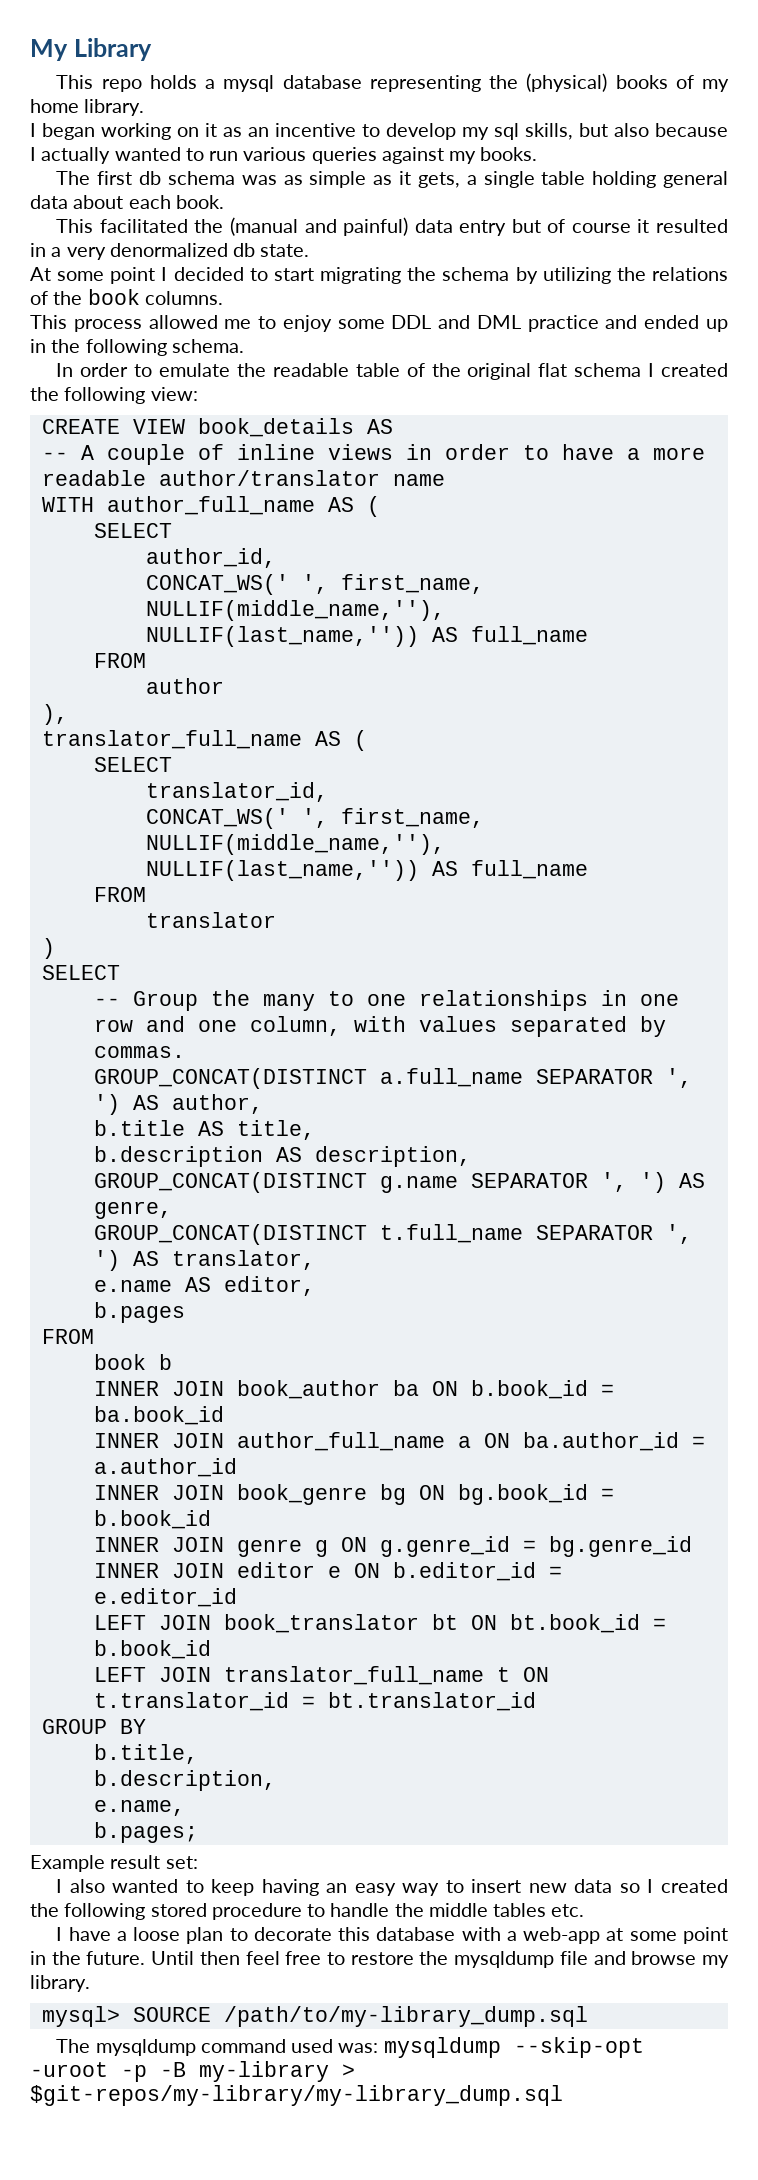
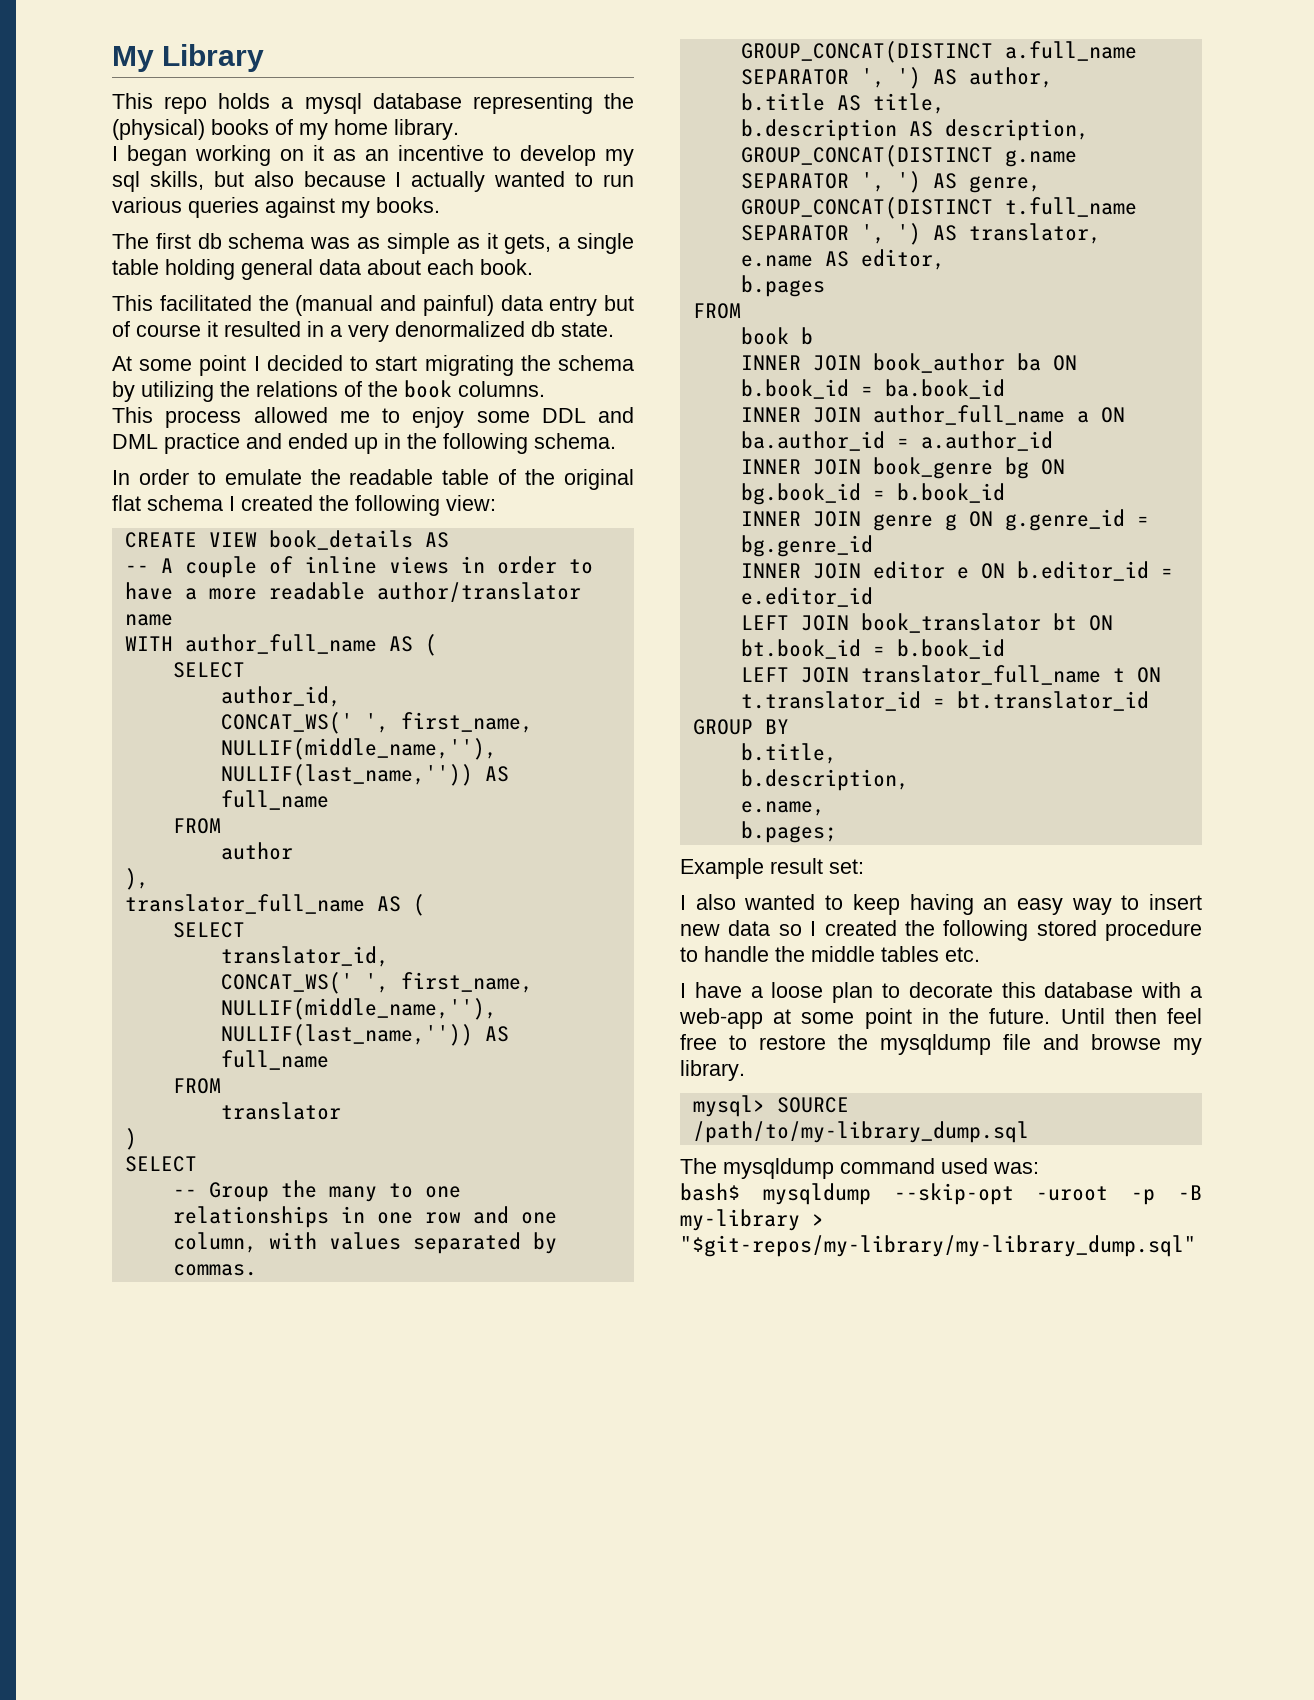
(379, 2048) none -> [680,1183,740,1201] // bash$
[30,2085,563,2106] $git-repos/my-library/my-library_dump.sql -> [680,1235,1196,1257] "$git-repos/my-library/my-library_dump.sql"

